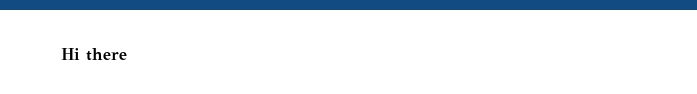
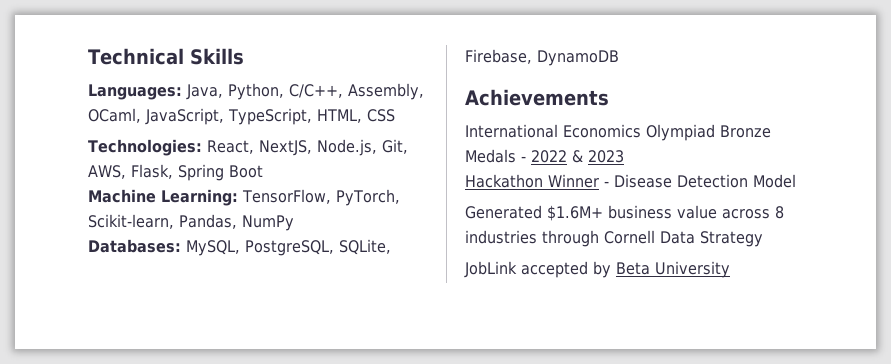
[61,48,127,61] Hi there -> [88,48,244,65] [88,83,424,100] [88,108,395,125] [88,139,408,156] [88,164,263,181] [88,189,400,206] [88,214,294,231] [88,239,391,256] [465,49,619,66] [465,89,609,106] [465,124,771,141] [465,149,624,163] [465,174,796,188] [465,205,784,221] [465,230,763,247] [464,261,730,278] Technical Skills // Languages: Java, Python, C/C++, Assembly, OCaml, JavaScript, TypeScript, HTML, CSS // Technologies: React, NextJS, Node.js, Git, AWS, Flask, Spring Boot // Machine Learning: TensorFlow, PyTorch, Scikit-learn, Pandas, NumPy // Databases: MySQL, PostgreSQL, SQLite, Firebase, DynamoDB // Achievements // International Economics Olympiad Bronze Medals - 2022 & 2023 // Hackathon Winner - Disease Detection Model // Generated $1.6M+ business value across 8 industries through Cornell Data Strategy // JobLink accepted by Beta University

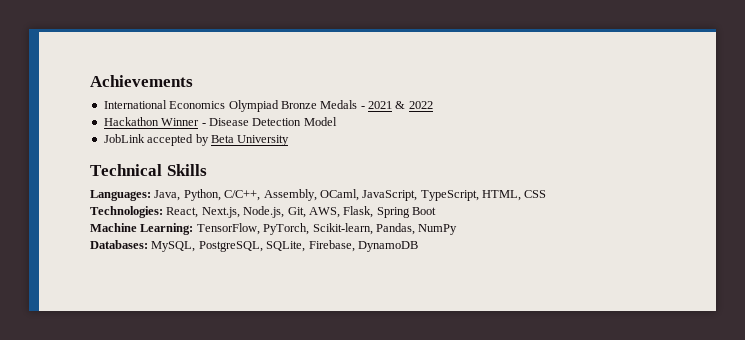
(88, 56) none -> [90,75,193,87] [103,100,433,112] [103,117,337,126] [103,134,290,146] Achievements // International Economics Olympiad Bronze Medals - 2021 & 2022 // Hackathon Winner - Disease Detection Model // JobLink accepted by Beta University //
[258,140,312,156] NextJS, -> [201,207,240,218] Next.js,
[465,89,609,106] [465,124,771,141] [465,149,624,163] [465,174,796,188] [465,205,784,221] [465,230,763,247] [464,261,730,278] // Achievements // International Economics Olympiad Bronze Medals - 2022 & 2023 // Hackathon Winner - Disease Detection Model // Generated $1.6M+ business value across 8 industries through Cornell Data Strategy // JobLink accepted by Beta University -> (418, 246) none

